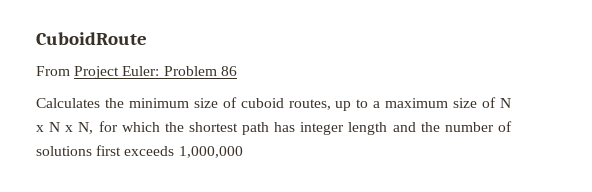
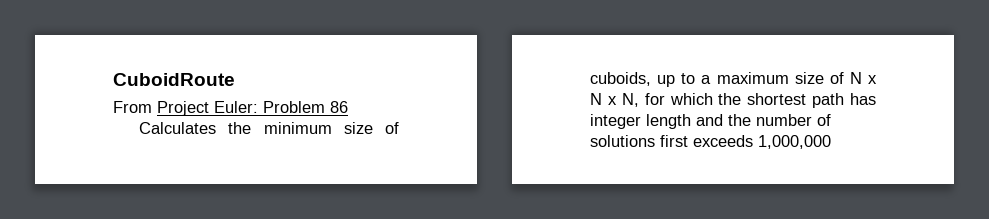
[240,98,331,110] cuboid routes, -> [590,72,651,86] cuboids,

